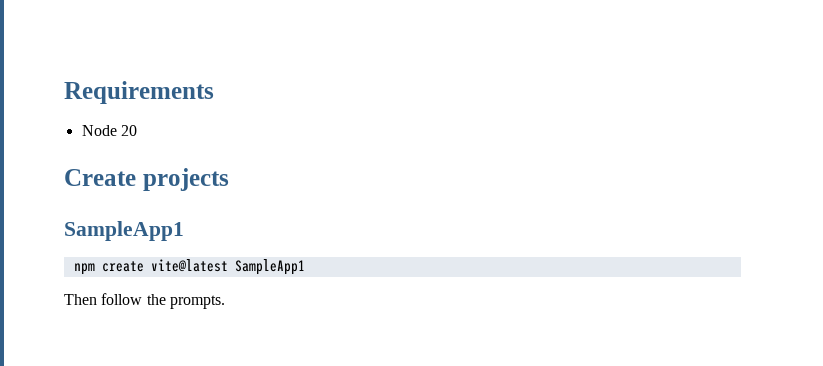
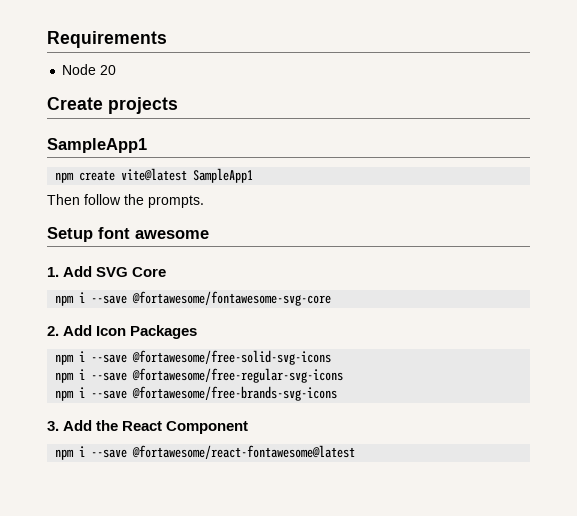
(225, 302) none -> [47,227,209,242] [47,266,167,277] [55,291,332,306] [47,325,198,339] [55,350,332,365] [55,368,344,383] [55,386,338,401] [47,420,249,434] [55,445,356,460] // Setup font awesome // 1. Add SVG Core // npm i --save @fortawesome/fontawesome-svg-core // 2. Add Icon Packages // npm i --save @fortawesome/free-solid-svg-icons // npm i --save @fortawesome/free-regular-svg-icons // npm i --save @fortawesome/free-brands-svg-icons // 3. Add the React Component // npm i --save @fortawesome/react-fontawesome@latest

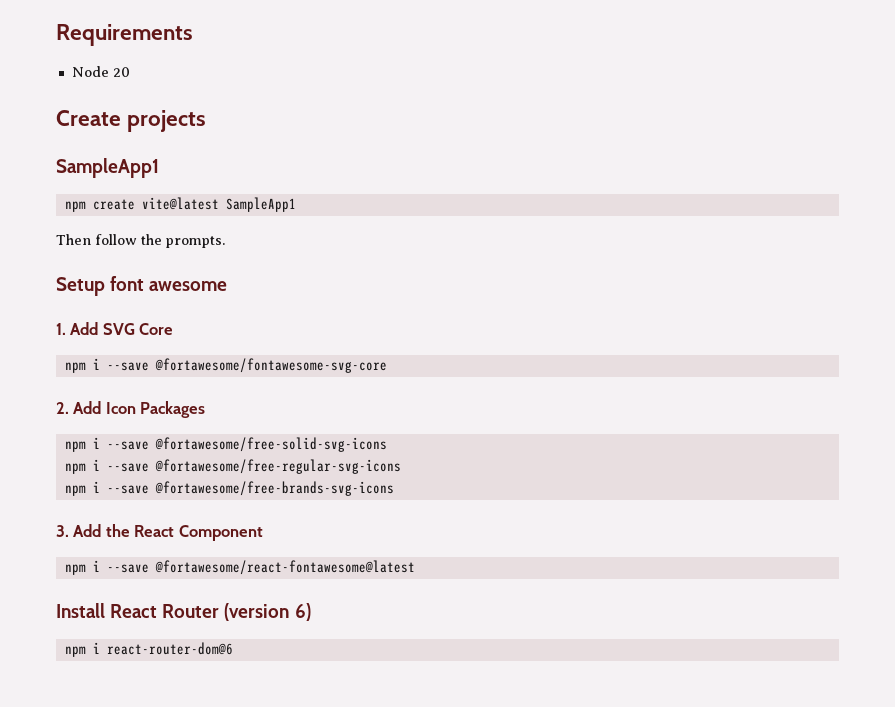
(356, 452) none -> [56,603,311,621] [64,642,233,657] // Install React Router (version 6) // npm i react-router-dom@6

